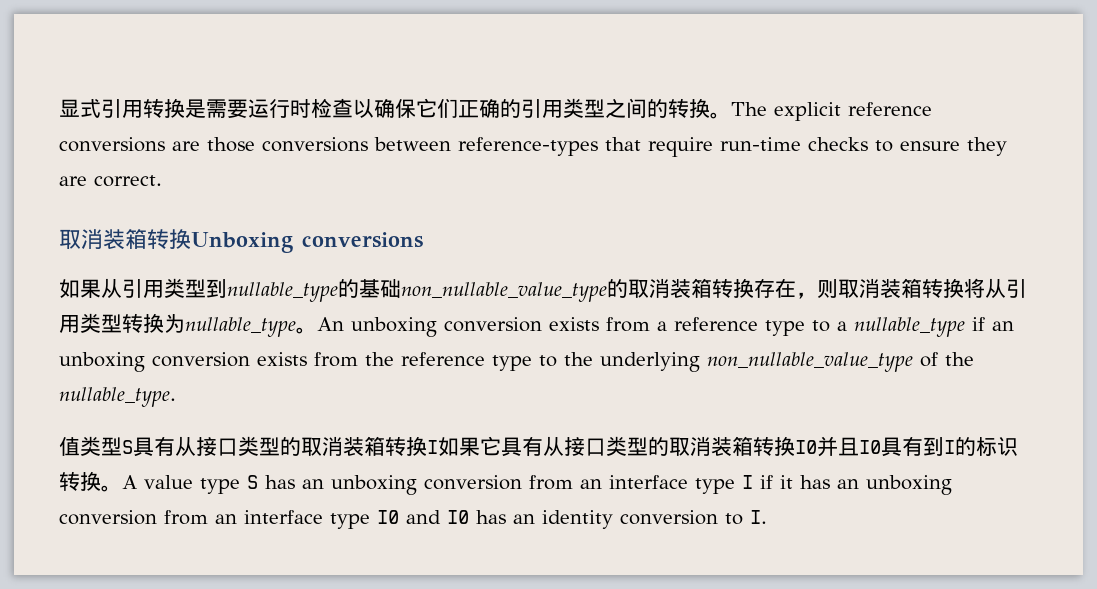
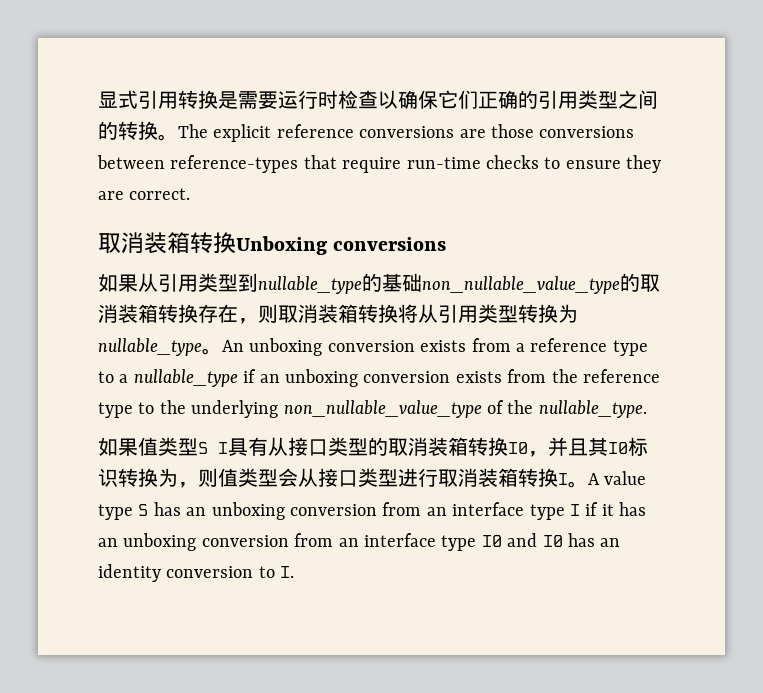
(176, 397) none -> [98,437,138,456] 如果
[133,436,501,457] 具有从接口类型的取消装箱转换I如果它 -> [218,442,228,454] I
[817,436,1018,457] [59,471,101,491] 并且I0具有到I的标识转换 -> [528,437,648,457] [98,468,568,488] ，并且其I0标识转换为，则值类型会从接口类型进行取消装箱转换I

